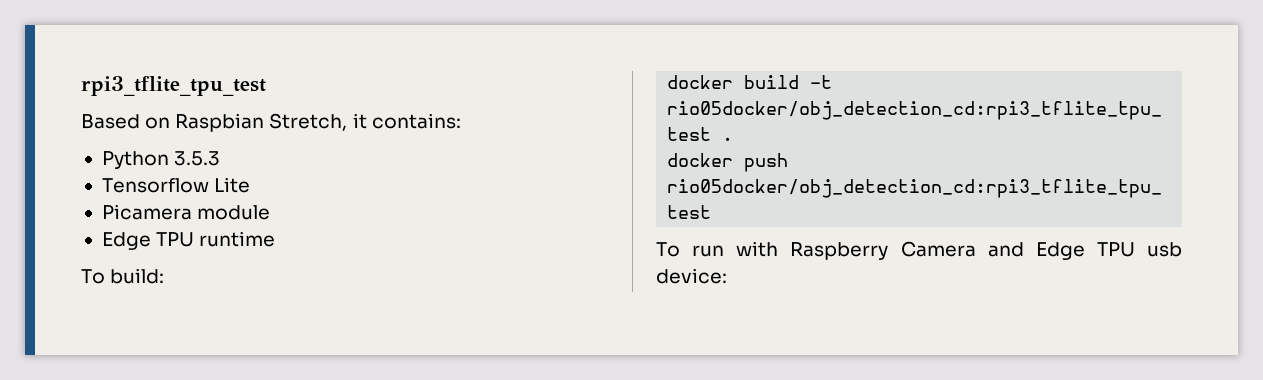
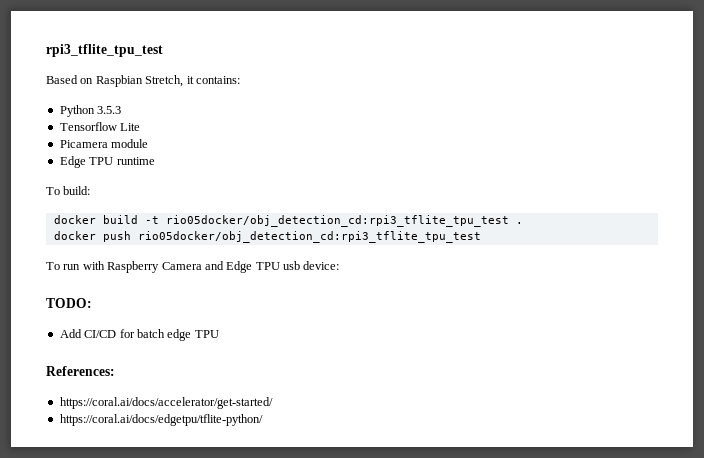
(727, 276) none -> [46,298,92,308] [59,329,219,341] [46,366,115,376] [59,397,273,409] [59,414,263,426] // TODO: // Add CI/CD for batch edge TPU // References: // https://coral.ai/docs/accelerator/get-started/ // https://coral.ai/docs/edgetpu/tflite-python/

